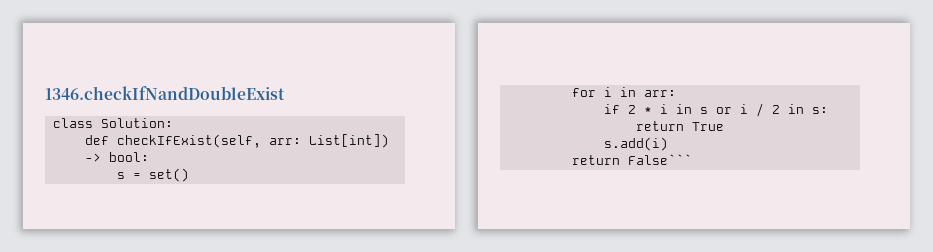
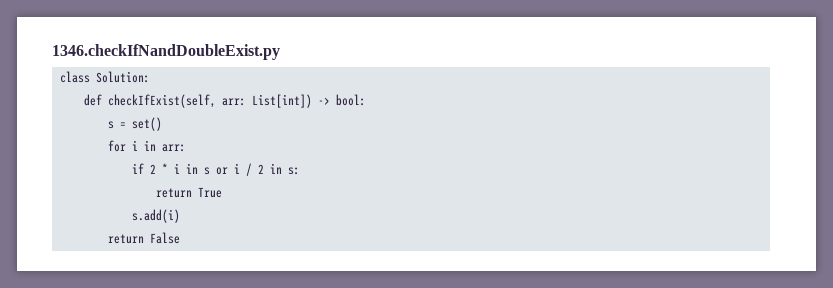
[45,86,285,100] 1346.checkIfNandDoubleExist -> [52,44,280,60] 1346.checkIfNandDoubleExist.py
[627,154,692,165] False``` -> [150,232,181,244] False

